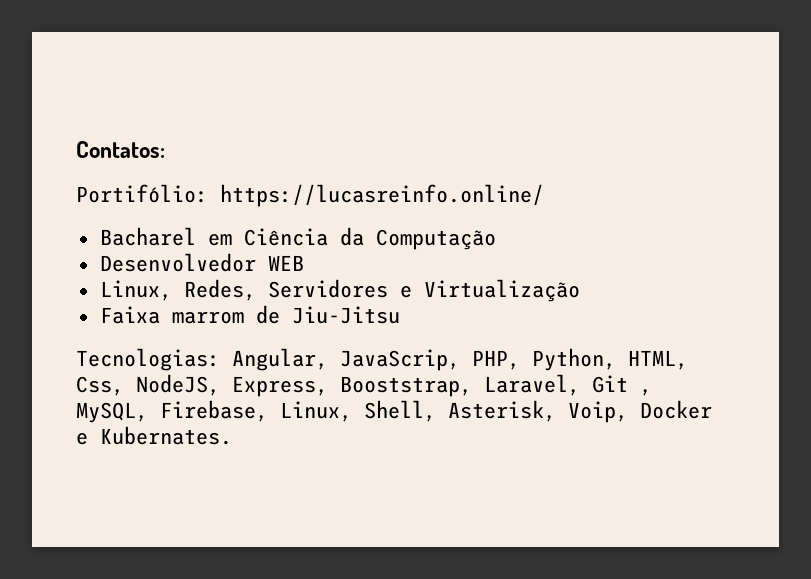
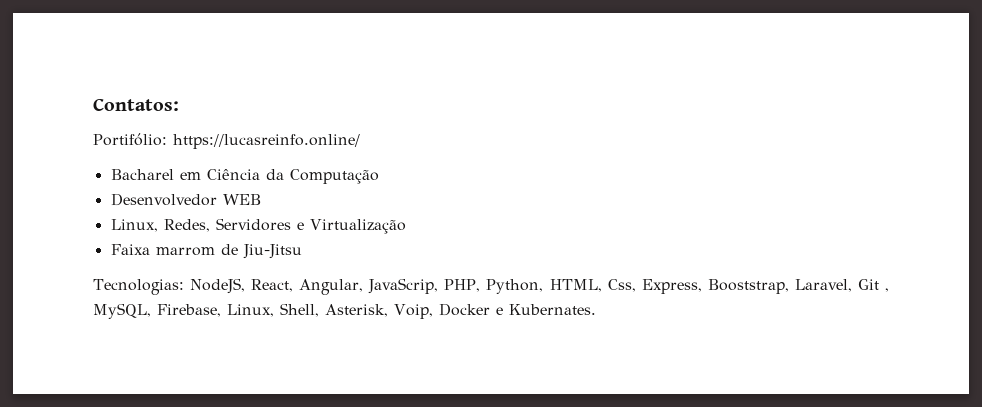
(220, 359) none -> [190,278,294,294] NodeJS, React,
[136,374,220,396] NodeJS, -> (636, 285) none

